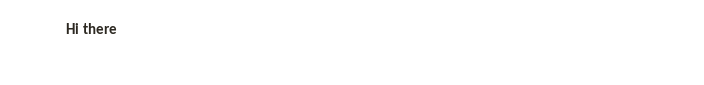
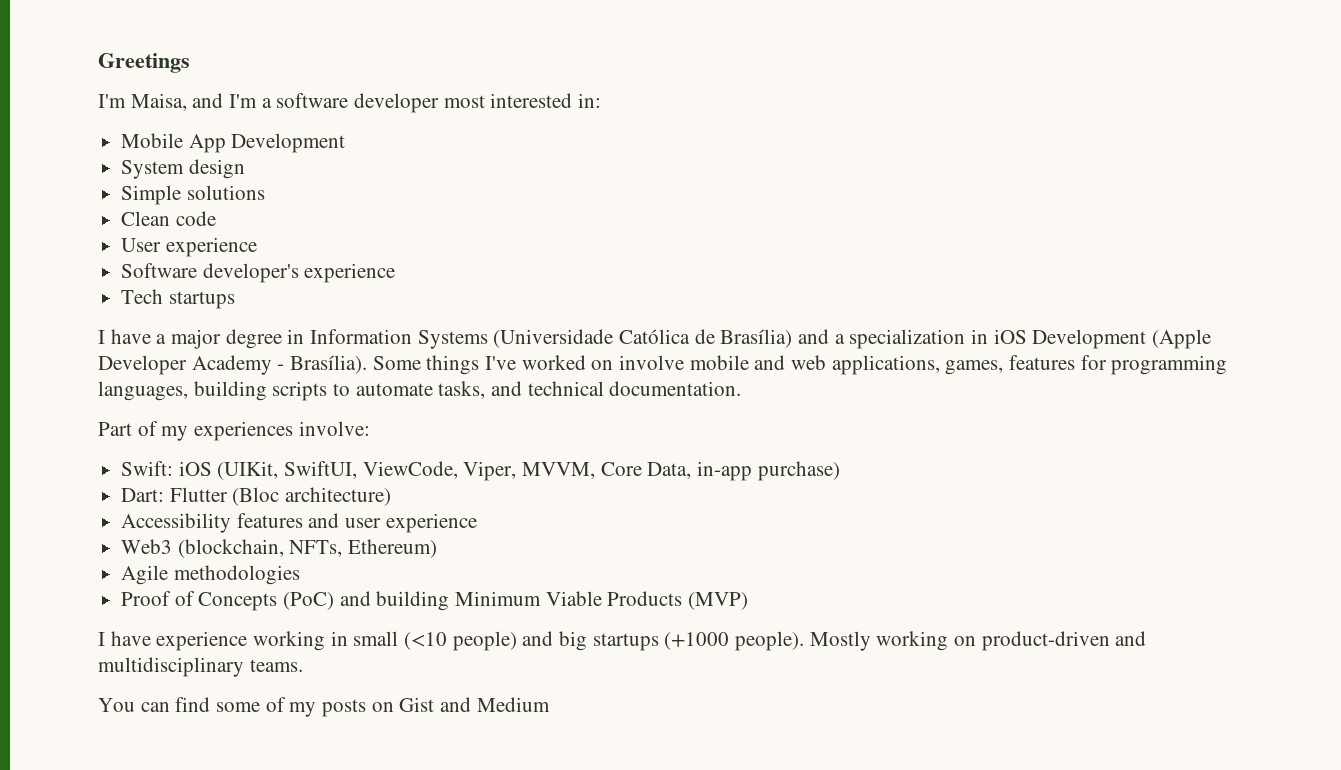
[66,23,118,34] Hi there -> [98,53,190,73] [98,93,602,113] [121,133,346,153] [121,159,245,179] [121,185,265,205] [121,211,216,226] [121,237,257,257] [121,263,396,283] [121,289,235,309] [98,329,1212,349] [98,355,1228,375] [98,381,742,401] [98,421,370,441] [121,461,840,481] [121,487,392,506] [121,513,477,533] [121,539,438,558] [121,565,300,585] [121,591,749,611] [98,631,1147,651] [98,657,303,677] [98,697,550,717] Greetings // I'm Maisa, and I'm a software developer most interested in: // Mobile App Development // System design // Simple solutions // Clean code // User experience // Software developer's experience // Tech startups // I have a major degree in Information Systems (Universidade Católica de Brasília) and a specialization in iOS Development (Apple Developer Academy - Brasília). Some things I've worked on involve mobile and web applications, games, features for programming languages, building scripts to automate tasks, and technical documentation. // Part of my experiences involve: // Swift: iOS (UIKit, SwiftUI, ViewCode, Viper, MVVM, Core Data, in-app purchase) // Dart: Flutter (Bloc architecture) // Accessibility features and user experience // Web3 (blockchain, NFTs, Ethereum) // Agile methodologies // Proof of Concepts (PoC) and building Minimum Viable Products (MVP) // I have experience working in small (<10 people) and big startups (+1000 people). Mostly working on product-driven and multidisciplinary teams. // You can find some of my posts on Gist and Medium

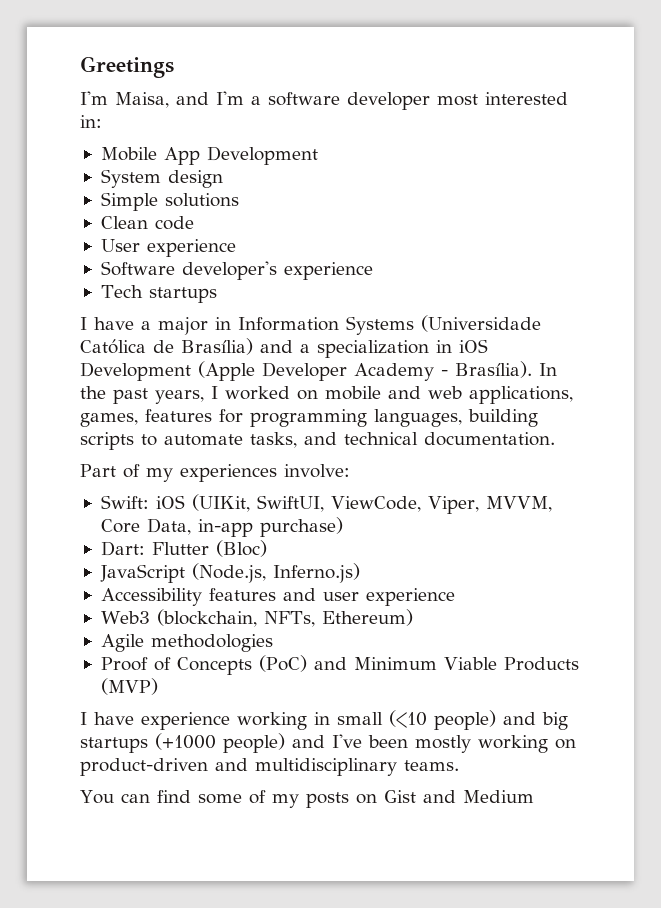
[225,329,282,349] degree -> (208, 326) none
[372,355,517,375] Some things I've -> [539,363,557,376] [80,386,218,404] In the past years, I
[619,355,685,370] involve -> (318, 395) none
[232,487,392,506] (Bloc architecture) -> [215,540,267,557] [99,563,360,583] (Bloc) // JavaScript (Node.js, Inferno.js)
[376,591,450,611] building -> (347, 663) none
[735,631,871,651] people). Mostly -> [223,733,471,753] people) and I've been mostly

